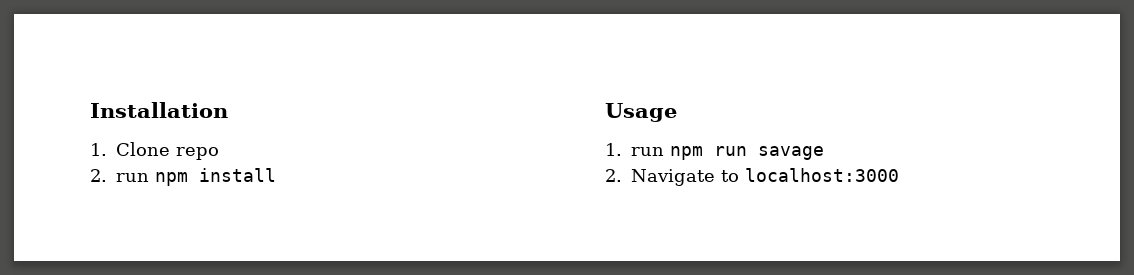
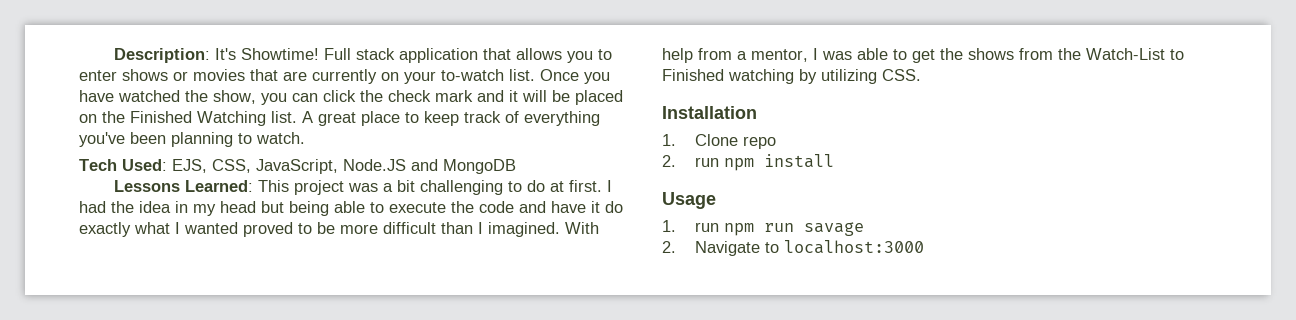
(90, 110) none -> [113,48,612,63] [79,69,610,84] [79,90,623,105] [79,111,600,126] [79,132,305,147] [79,159,516,174] [113,180,612,195] [79,201,623,216] [79,222,599,237] [662,48,1184,63] [662,69,921,84] Description: It's Showtime! Full stack application that allows you to enter shows or movies that are currently on your to-watch list. Once you have watched the show, you can click the check mark and it will be placed on the Finished Watching list. A great place to keep track of everything you've been planning to watch. // Tech Used: EJS, CSS, JavaScript, Node.JS and MongoDB // Lessons Learned: This project was a bit challenging to do at first. I had the idea in my head but being able to execute the code and have it do exactly what I wanted proved to be more difficult than I imagined. With help from a mentor, I was able to get the shows from the Watch-List to Finished watching by utilizing CSS. //

